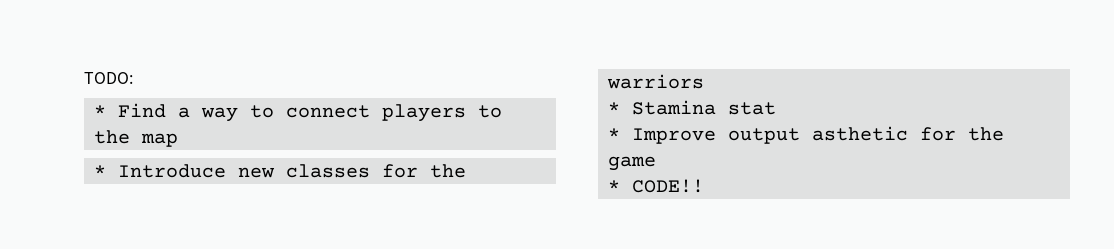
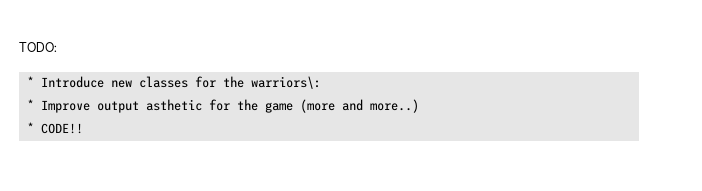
[93,103,502,122] [93,130,178,147] // * Find a way to connect players to the map -> (57, 47) none
[606,74,704,89] [607,100,776,115] warriors // * Stamina stat -> [250,76,321,89] warriors\:
(656, 163) none -> [299,99,419,113] (more and more..)

